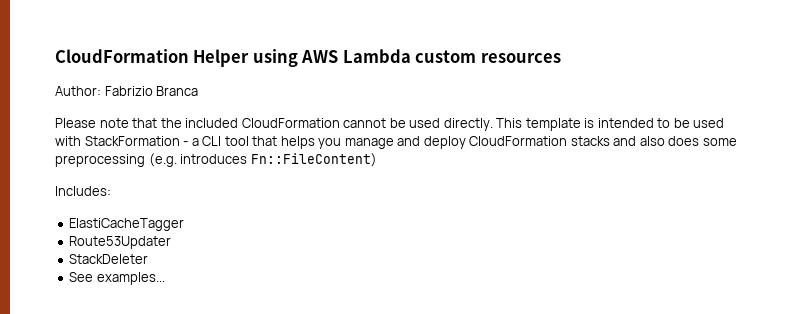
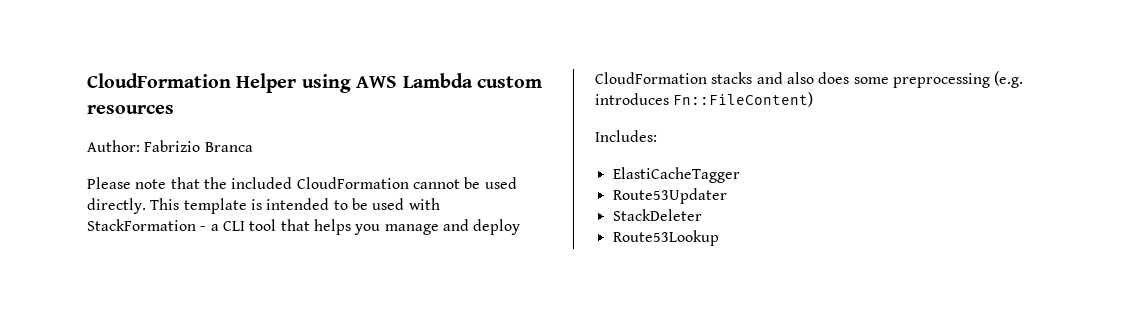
[69,272,165,285] See examples... -> [612,230,719,246] Route53Lookup

